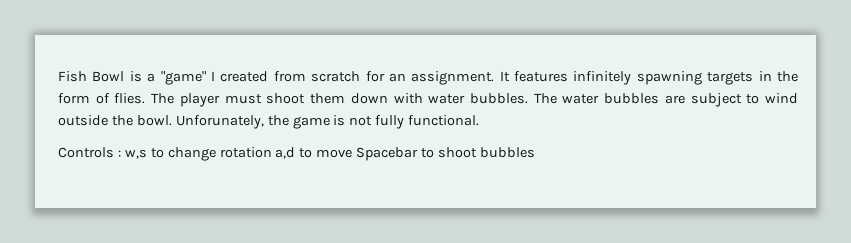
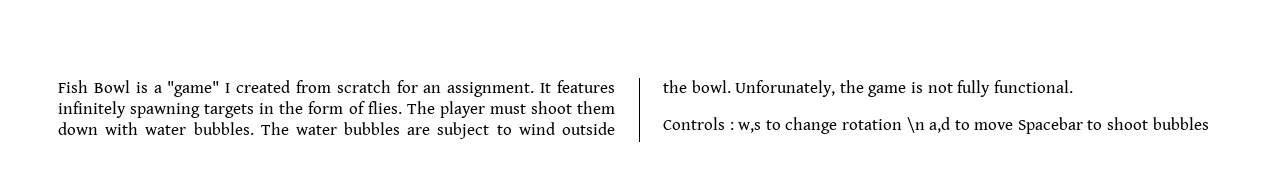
(272, 152) none -> [906,117,925,133] \n

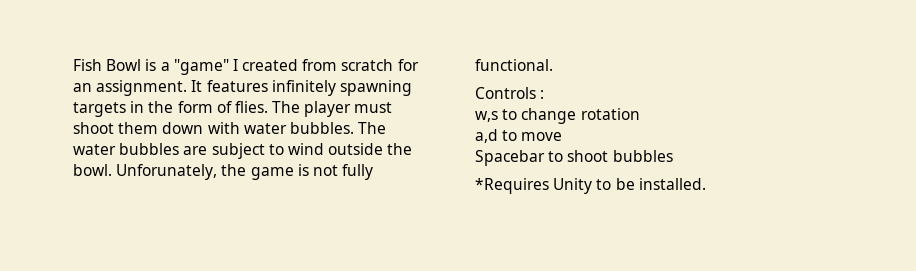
(734, 126) none -> (545, 94) //
[906,117,925,133] \n -> (640, 114) //
(1014, 126) none -> (563, 136) //
(1209, 123) none -> [475,178,706,194] // *Requires Unity to be installed.

